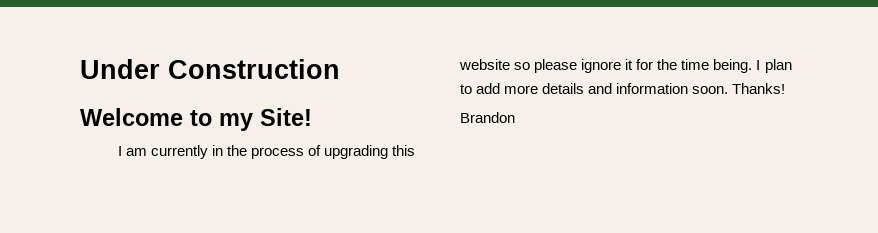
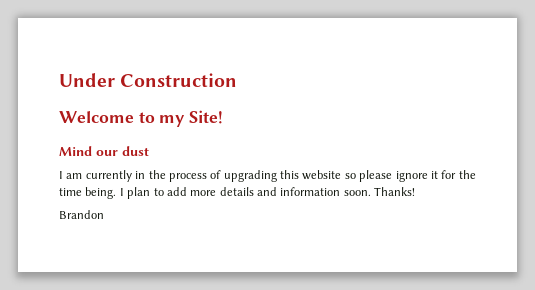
(312, 117) none -> [59,146,149,156] // Mind our dust

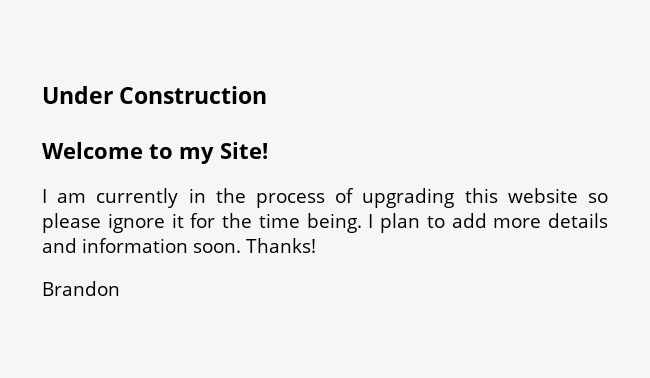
[59,146,149,156] // Mind our dust -> (268, 150) none

